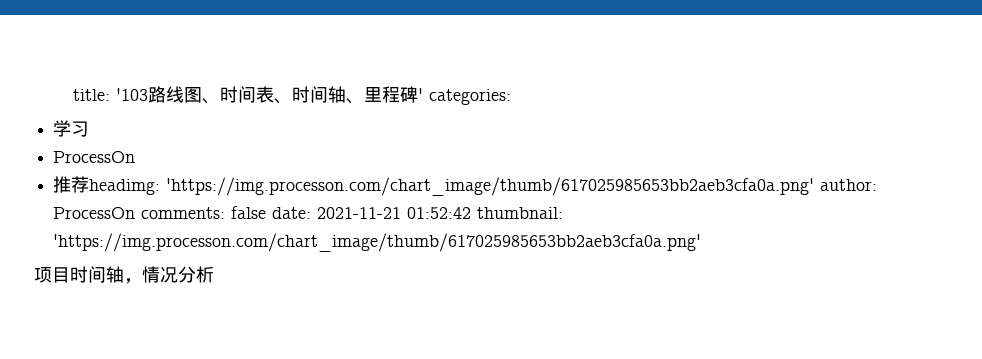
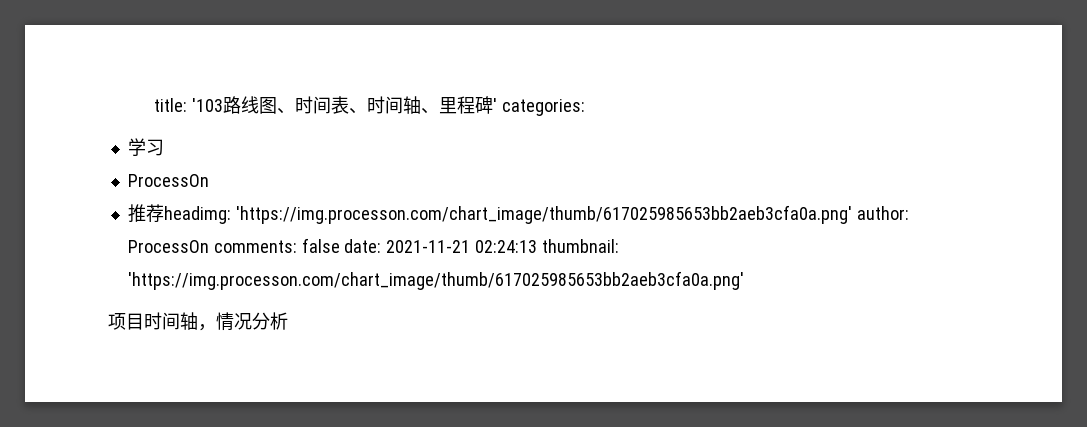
[407,207,472,219] 01:52:42 -> [475,240,538,253] 02:24:13

